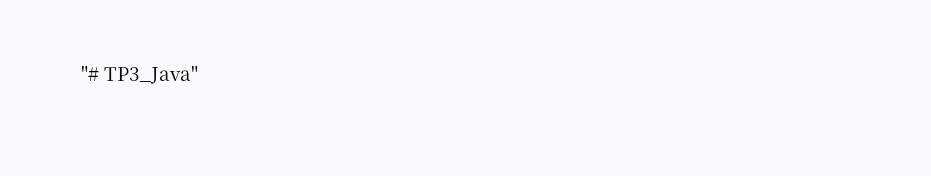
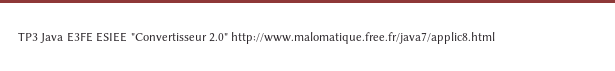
[81,65,199,84] "# TP3_Java" -> [18,32,496,44] TP3 Java E3FE ESIEE "Convertisseur 2.0" http://www.malomatique.free.fr/java7/applic8.html

